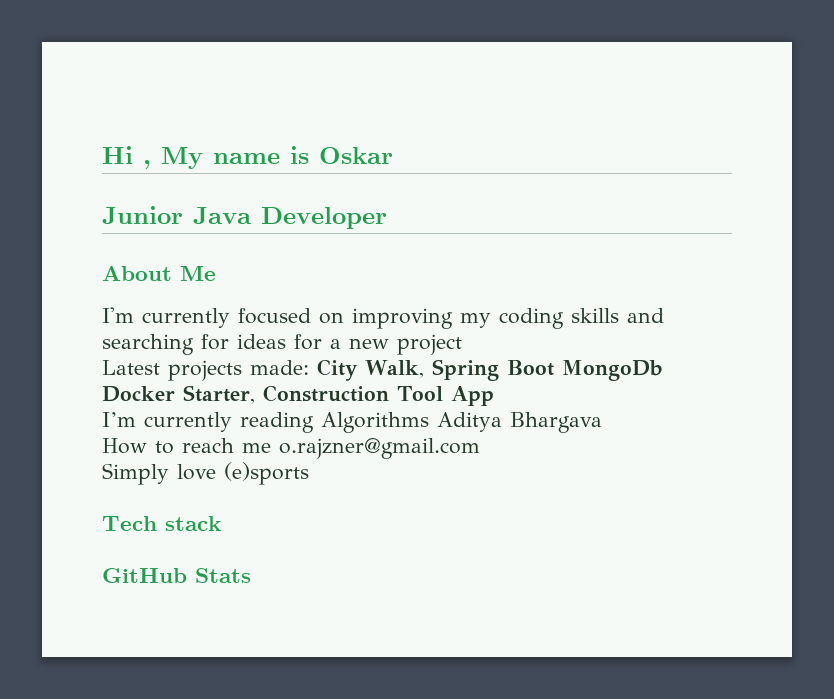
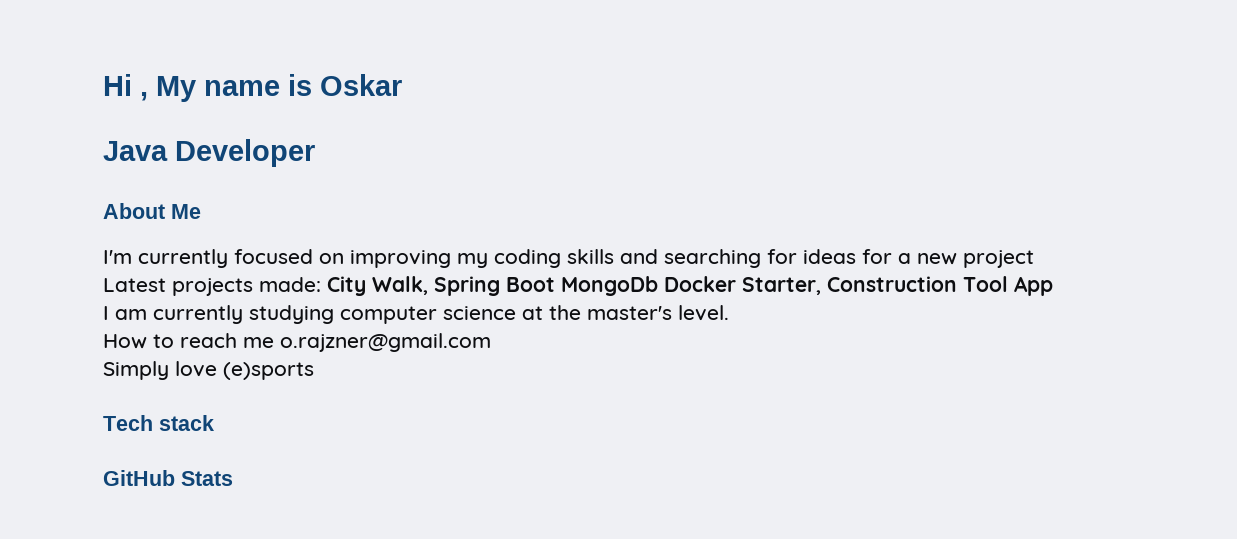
[102,206,183,224] Junior -> (402, 85) none
[102,412,602,433] I’m currently reading Algorithms Aditya Bhargava -> [103,305,729,324] I am currently studying computer science at the master's level.

